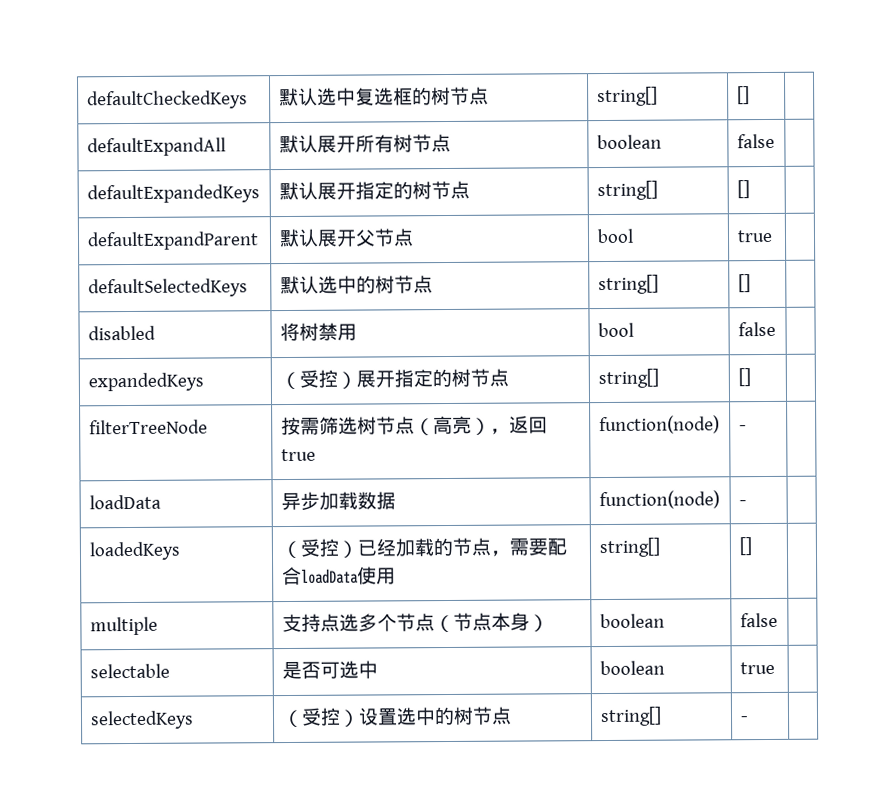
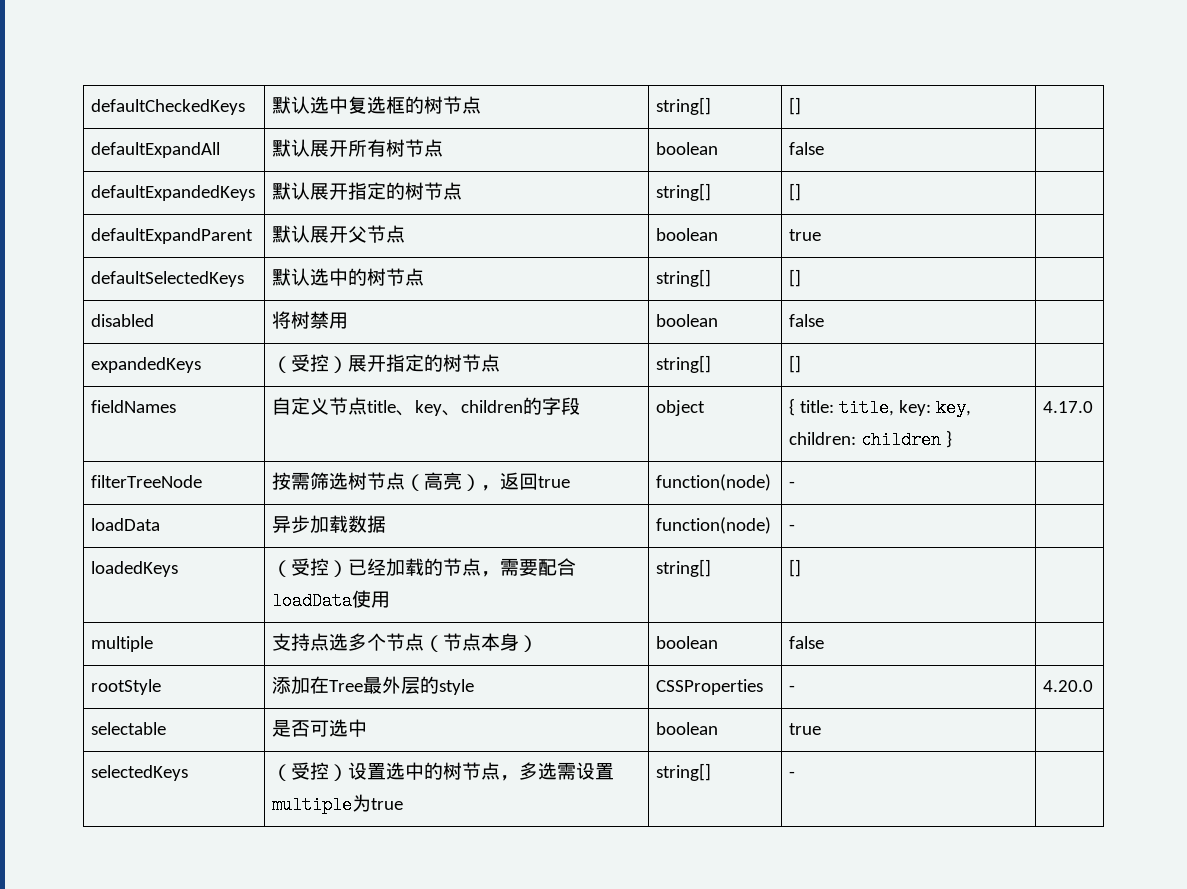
[596,228,634,244] bool -> [656,228,719,241] boolean
[597,322,634,338] bool -> [656,314,719,327] boolean
(751, 377) none -> [91,400,177,413] [272,397,581,416] [656,400,706,416] [789,398,972,417] [789,430,953,449] [1043,401,1094,413] // fieldNames | 自定义节点title、key、children的字段 | object | { title: title, key: key, children: children } | 4.17.0
(778, 620) none -> [91,679,162,695] [272,676,475,695] [656,679,764,695] [789,685,796,692] [1043,680,1094,692] // rootStyle | 添加在Tree最外层的style | CSSProperties | - | 4.20.0
(512, 715) none -> [500,762,615,781] [272,794,404,814] ，多选需设置multiple为true

